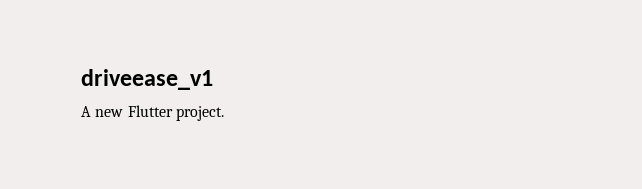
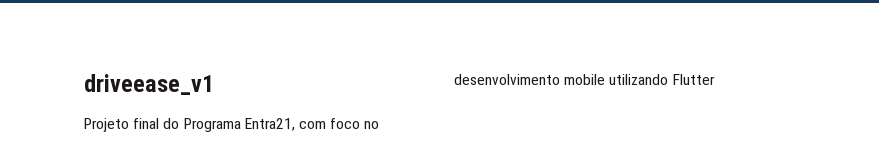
[81,105,224,121] A new Flutter project. -> [84,118,380,132] [454,74,715,85] Projeto final do Programa Entra21, com foco no desenvolvimento mobile utilizando Flutter

